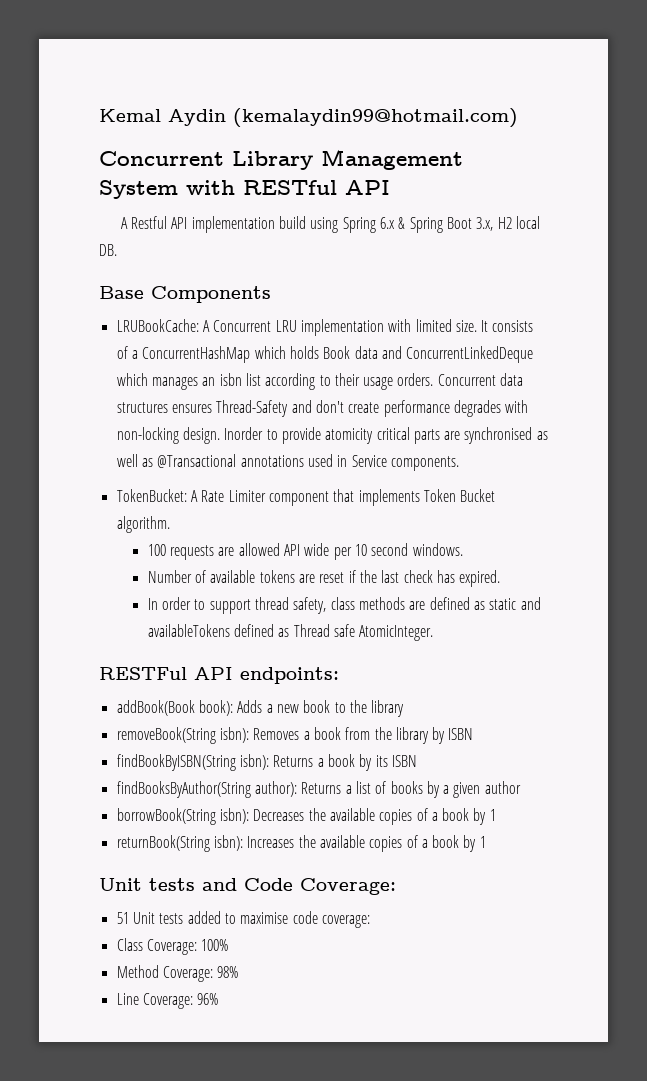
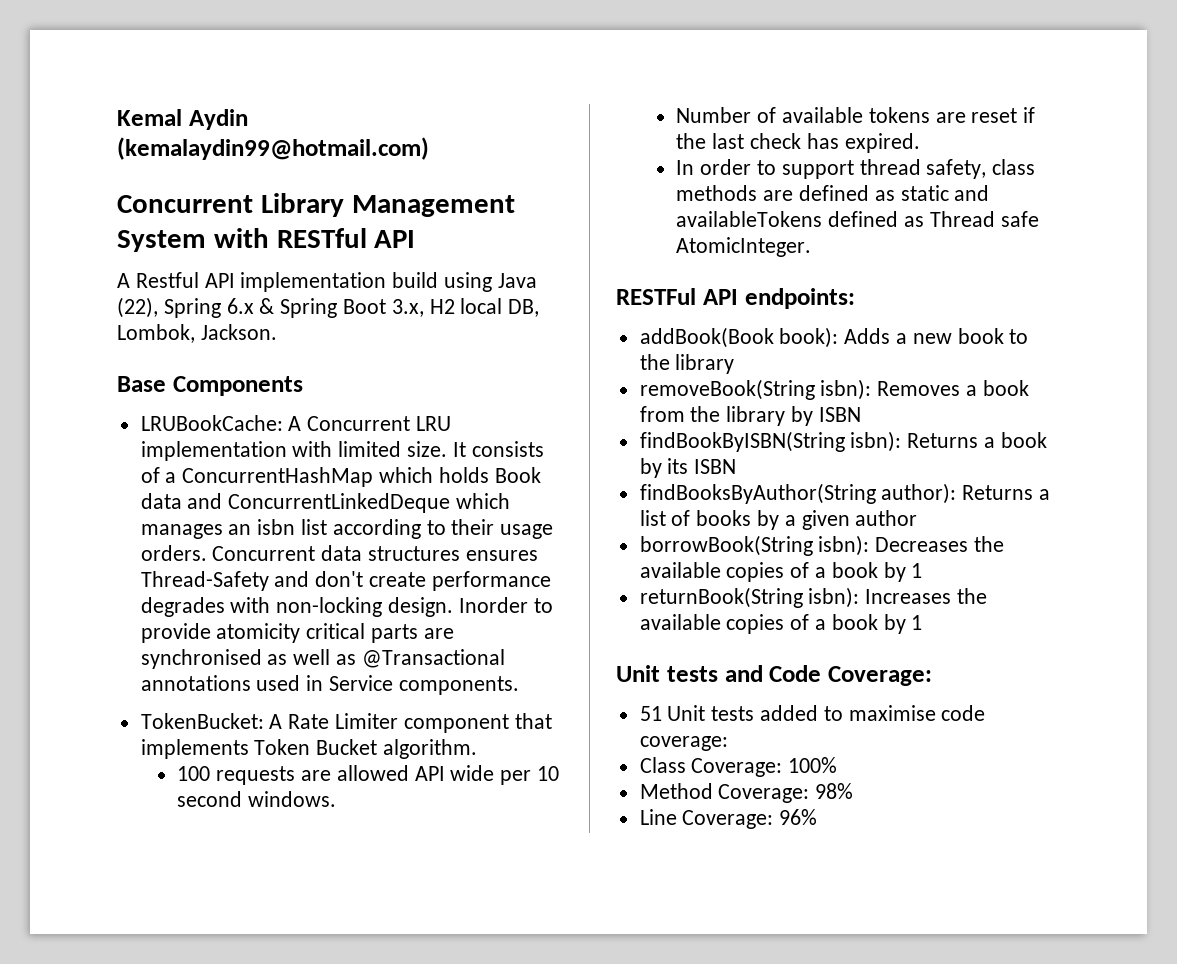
(339, 225) none -> [497,273,537,288] [117,297,158,318] Java (22),
[99,244,117,256] DB. -> [508,299,540,317] [117,324,277,343] DB, Lombok, Jackson.

